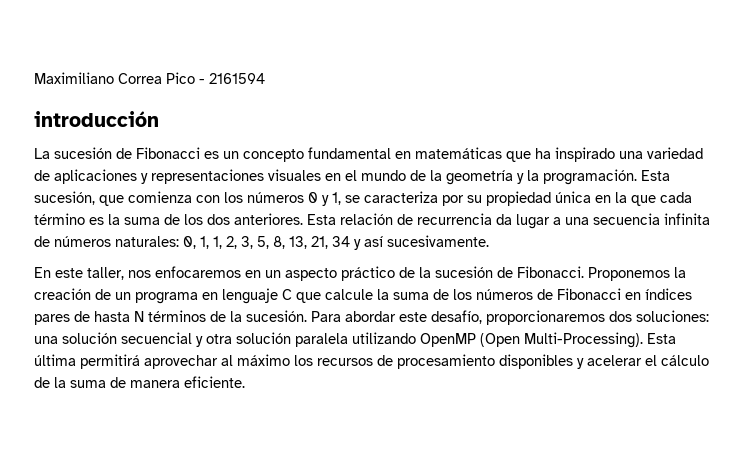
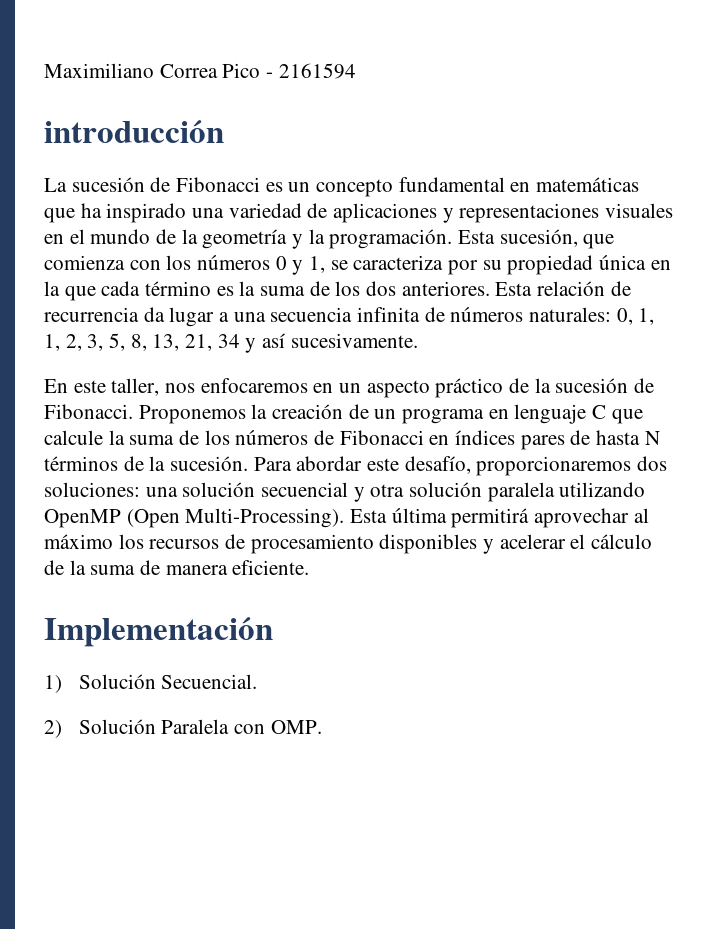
(245, 382) none -> [44,617,273,647] [44,674,258,693] [44,719,322,738] // Implementación // 1) Solución Secuencial. // 2) Solución Paralela con OMP.

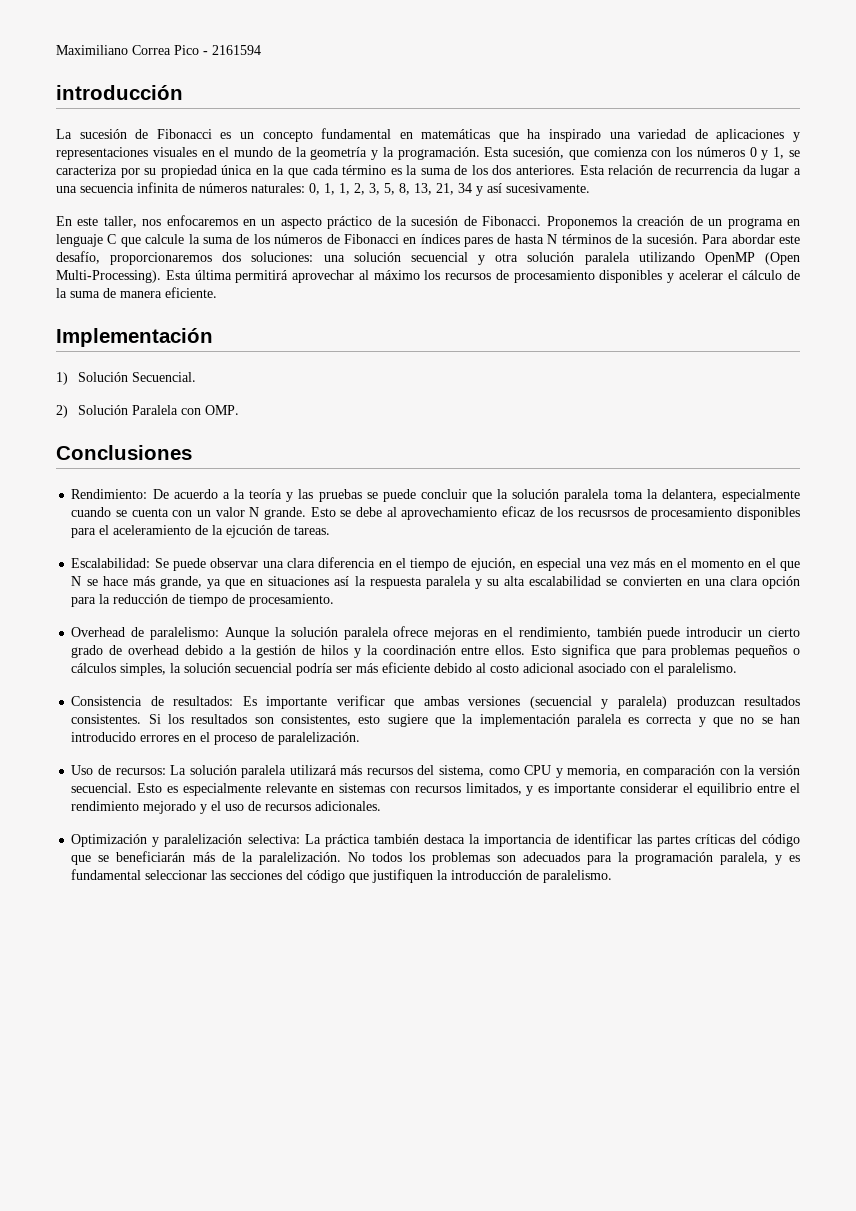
(322, 727) none -> [56,445,192,460] [71,489,801,502] [71,506,801,520] [71,525,331,538] [71,557,800,571] [71,576,801,589] [71,594,335,607] [71,626,801,640] [71,644,801,658] [71,662,738,676] [71,695,800,709] [71,714,801,727] [71,732,361,745] [71,765,800,778] [71,783,800,796] [71,801,382,814] [71,833,801,847] [71,851,800,865] [71,869,613,883] // Conclusiones // Rendimiento: De acuerdo a la teoría y las pruebas se puede concluir que la solución paralela toma la delantera, especialmente cuando se cuenta con un valor N grande. Esto se debe al aprovechamiento eficaz de los recusrsos de procesamiento disponibles para el aceleramiento de la ejcución de tareas. // Escalabilidad: Se puede observar una clara diferencia en el tiempo de ejución, en especial una vez más en el momento en el que N se hace más grande, ya que en situaciones así la respuesta paralela y su alta escalabilidad se convierten en una clara opción para la reducción de tiempo de procesamiento. // Overhead de paralelismo: Aunque la solución paralela ofrece mejoras en el rendimiento, también puede introducir un cierto grado de overhead debido a la gestión de hilos y la coordinación entre ellos. Esto significa que para problemas pequeños o cálculos simples, la solución secuencial podría ser más eficiente debido al costo adicional asociado con el paralelismo. // Consistencia de resultados: Es importante verificar que ambas versiones (secuencial y paralela) produzcan resultados consistentes. Si los resultados son consistentes, esto sugiere que la implementación paralela es correcta y que no se han introducido errores en el proceso de paralelización. // Uso de recursos: La solución paralela utilizará más recursos del sistema, como CPU y memoria, en comparación con la versión secuencial. Esto es especialmente relevante en sistemas con recursos limitados, y es importante considerar el equilibrio entre el rendimiento mejorado y el uso de recursos adicionales. // Optimización y paralelización selectiva: La práctica también destaca la importancia de identificar las partes críticas del código que se beneficiarán más de la paralelización. No todos los problemas son adecuados para la programación paralela, y es fundamental seleccionar las secciones del código que justifiquen la introducción de paralelismo.

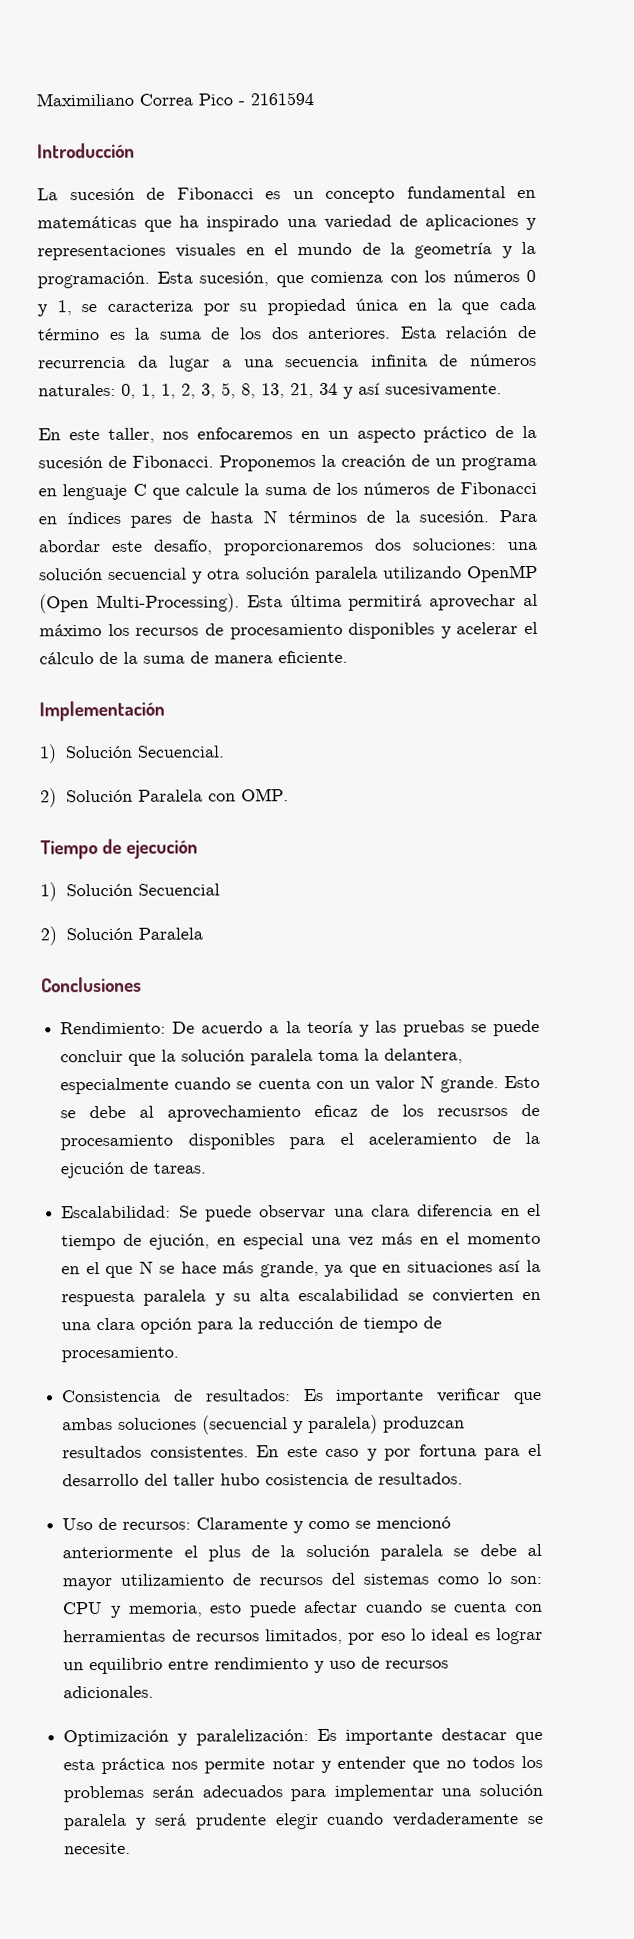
[56,85,183,100] introducción -> [37,142,135,159] Introducción
(239, 410) none -> [40,838,199,860] [40,882,220,902] [40,926,203,946] // Tiempo de ejecución // 1) Solución Secuencial // 2) Solución Paralela
[71,626,801,640] [71,644,801,658] [71,662,738,676] // Overhead de paralelismo: Aunque la solución paralela ofrece mejoras en el rendimiento, también puede introducir un cierto grado de overhead debido a la gestión de hilos y la coordinación entre ellos. Esto significa que para problemas pequeños o cálculos simples, la solución secuencial podría ser más eficiente debido al costo adicional asociado con el paralelismo. -> (180, 1354) none
[468,696,521,706] versiones -> [118,1417,198,1430] soluciones
[148,714,801,727] [71,732,361,745] [71,765,800,778] [71,783,800,796] [71,801,222,814] Si los resultados son consistentes, esto sugiere que la implementación paralela es correcta y que no se han introducido errores en el proceso de paralelización. // Uso de recursos: La solución paralela utilizará más recursos del sistema, como CPU y memoria, en comparación con la versión secuencial. Esto es especialmente relevante en sistemas con recursos limitados, y es importante considerar el equilibrio entre el rendimiento mejorado y el -> [256,1443,542,1461] [62,1472,464,1487] [62,1516,452,1534] [62,1543,542,1562] [62,1572,542,1591] [62,1600,544,1618] [63,1627,543,1645] [63,1657,326,1675] En este caso y por fortuna para el desarrollo del taller hubo cosistencia de resultados. // Uso de recursos: Claramente y como se mencionó anteriormente el plus de la solución paralela se debe al mayor utilizamiento de recursos del sistemas como lo son: CPU y memoria, esto puede afectar cuando se cuenta con herramientas de recursos limitados, por eso lo ideal es lograr un equilibrio entre rendimiento y
[164,833,801,847] [71,851,365,865] paralelización selectiva: La práctica también destaca la importancia de identificar las partes críticas del código que se beneficiarán más de la paralelización. No -> [195,1728,543,1746] [63,1756,466,1775] paralelización: Es importante destacar que esta práctica nos permite notar y entender que no
[496,855,516,862] son -> [151,1785,194,1798] serán
[617,852,800,865] [71,869,613,883] la programación paralela, y es fundamental seleccionar las secciones del código que justifiquen la introducción de paralelismo. -> [333,1783,543,1801] [63,1812,544,1831] [64,1842,132,1855] implementar una solución paralela y será prudente elegir cuando verdaderamente se necesite.

